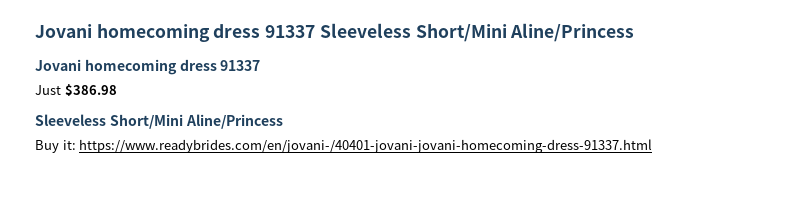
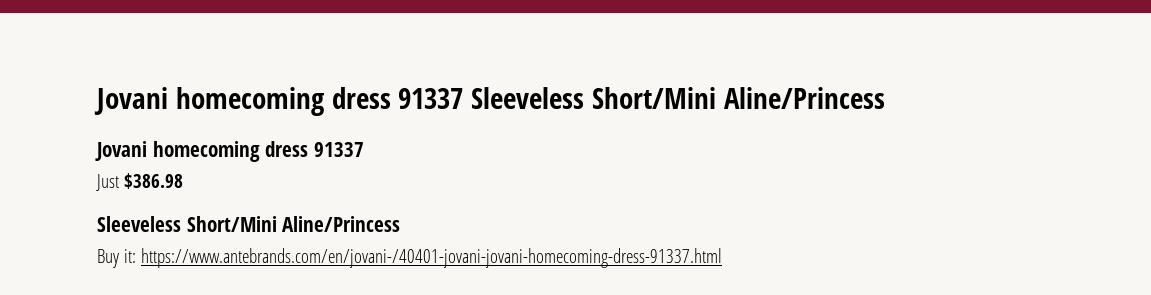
[79,139,653,153] https://www.readybrides.com/en/jovani-/40401-jovani-jovani-homecoming-dress-91337.html -> [140,248,722,268] https://www.antebrands.com/en/jovani-/40401-jovani-jovani-homecoming-dress-91337.html

